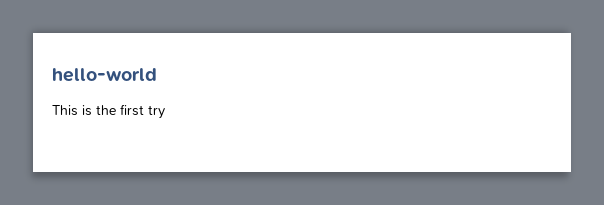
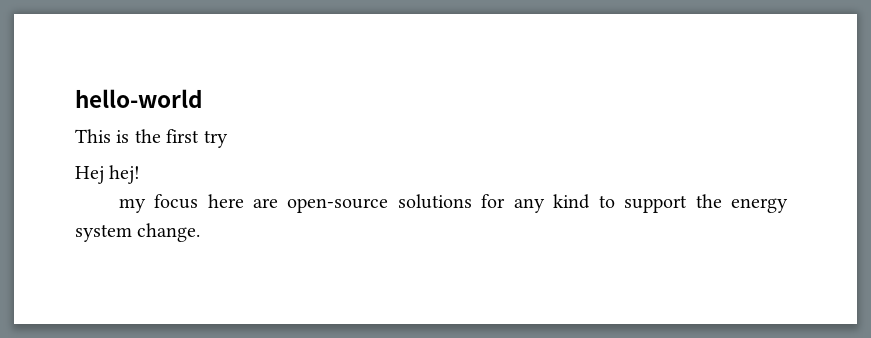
(165, 112) none -> [75,165,141,184] [118,194,788,213] [75,223,201,242] // Hej hej! // my focus here are open-source solutions for any kind to support the energy system change.

